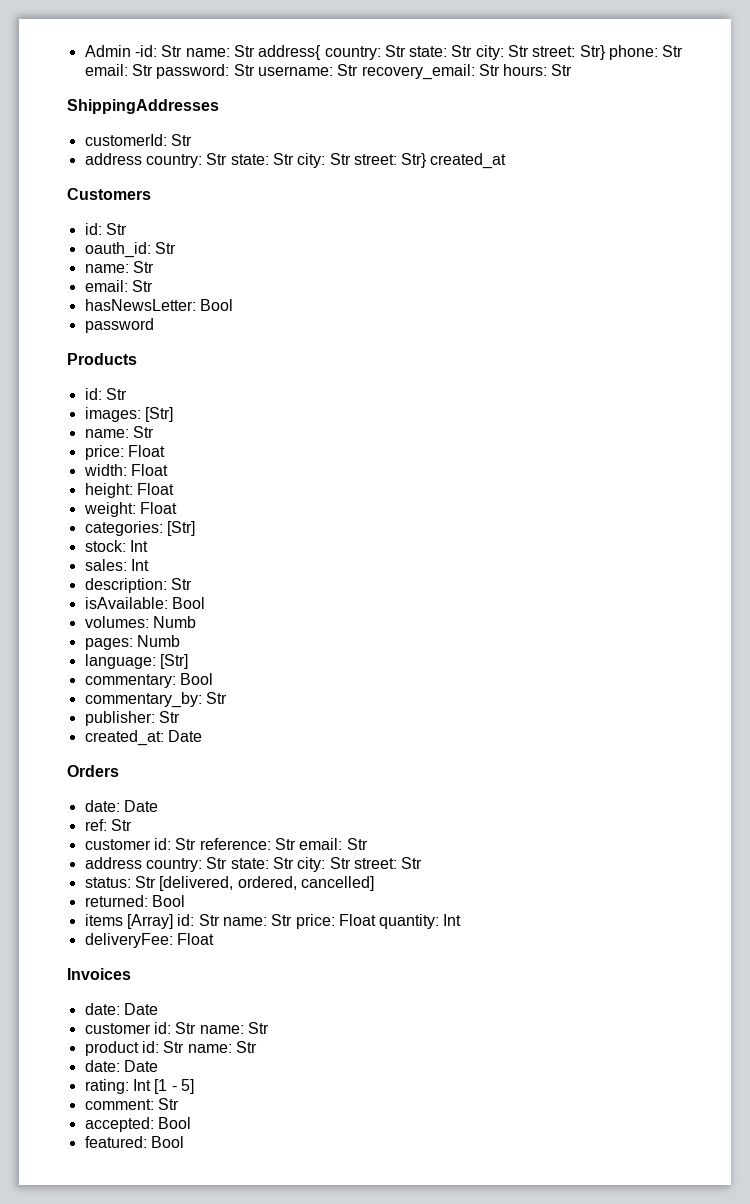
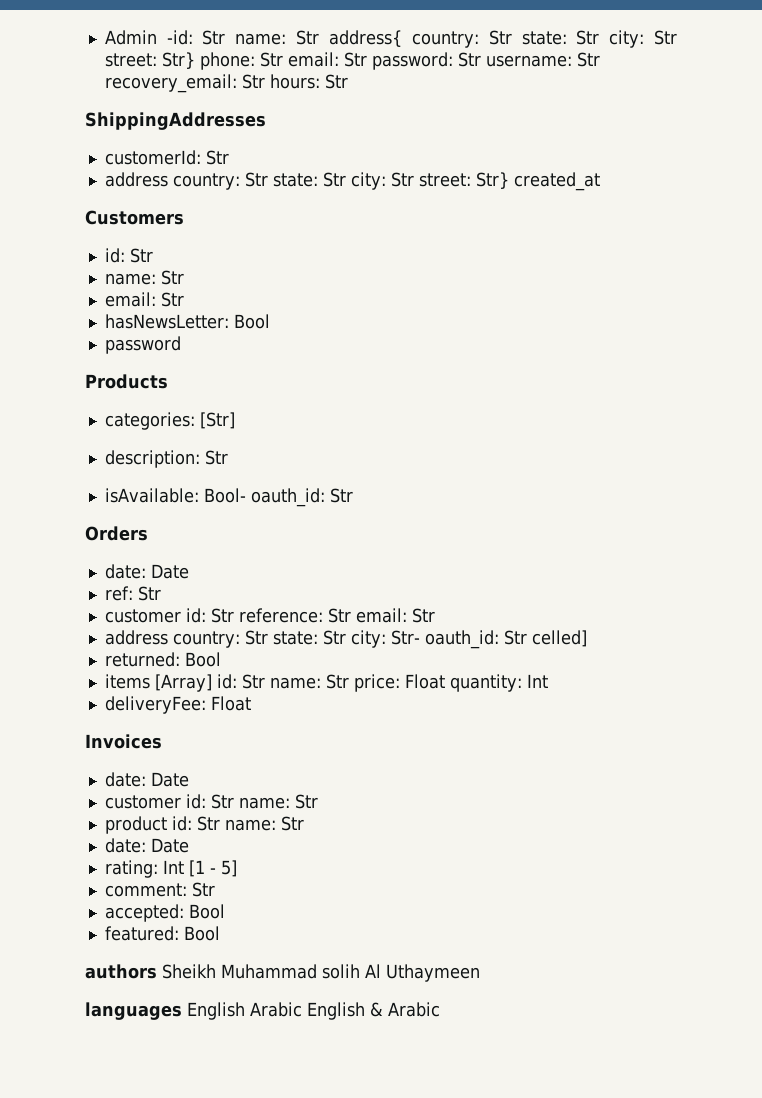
[84,242,176,258] // oauth_id: Str -> (153, 255) none
[84,388,127,400] [84,407,173,422] [84,426,154,438] [84,445,165,460] [83,464,168,476] [84,483,174,498] [83,502,177,517] [84,521,195,536] [84,540,148,552] [84,559,149,571] [84,578,192,593] [84,597,205,609] [84,616,196,628] [84,635,180,650] [84,654,188,669] [84,673,213,688] [84,692,227,708] [84,711,180,726] [84,730,202,746] id: Str // images: [Str] // name: Str // price: Float // width: Float // height: Float // weight: Float // categories: [Str] // stock: Int // sales: Int // description: Str // isAvailable: Bool // volumes: Numb // pages: Numb // language: [Str] // commentary: Bool // commentary_by: Str // publisher: Str // created_at: Date -> [104,412,235,430] [104,450,228,468] [104,488,353,507] categories: [Str] // description: Str // isAvailable: Bool- oauth_id: Str
[329,857,423,869] [84,876,374,891] Str street: Str // status: Str [delivered, ordered, cancelled] -> [390,630,587,649] Str- oauth_id: Str celled]
(184, 1142) none -> [85,964,480,982] [85,1002,440,1020] // authors Sheikh Muhammad solih Al Uthaymeen // languages English Arabic English & Arabic

